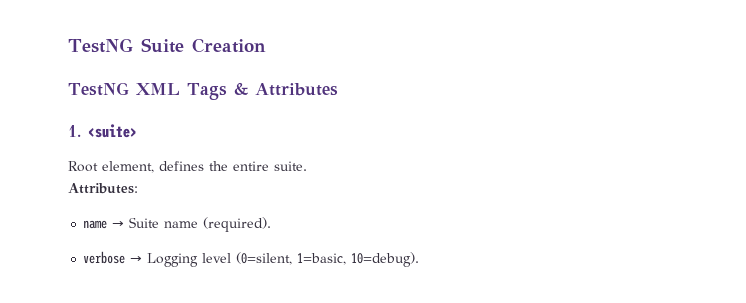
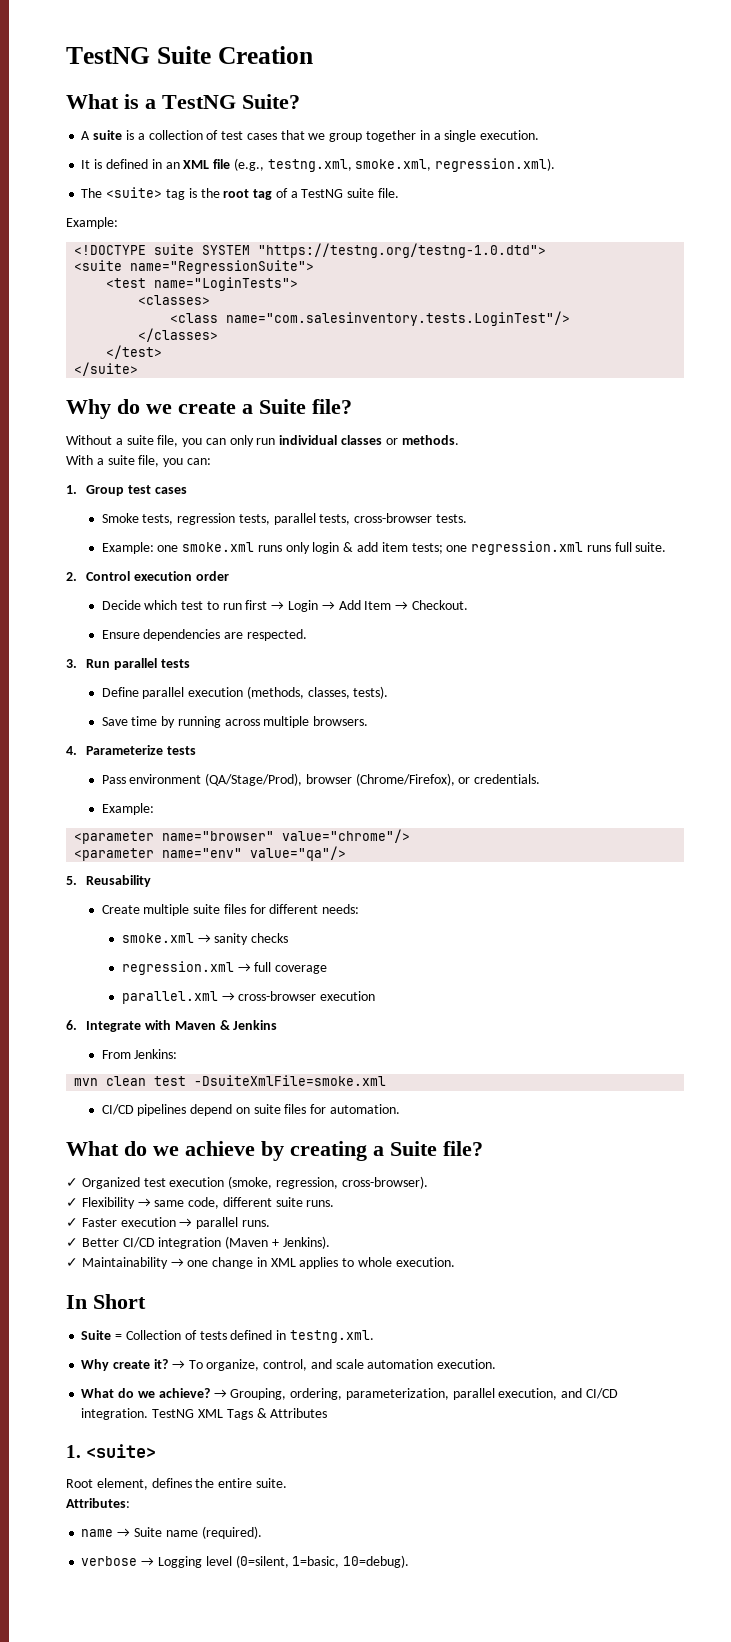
(266, 45) none -> [66,94,300,109] [81,130,540,142] [81,158,556,172] [81,187,399,200] [66,217,118,229] [74,243,547,258] [74,260,315,274] [106,277,299,291] [138,295,211,305] [170,311,571,326] [138,328,219,342] [106,345,163,359] [74,362,139,376] [66,399,352,419] [66,435,459,447] [66,455,211,467] [66,485,187,496] [101,513,468,525] [101,541,667,555] [66,571,229,581] [101,600,468,612] [101,629,307,641] [66,658,190,670] [101,686,389,699] [101,716,369,728] [66,745,196,755] [101,773,541,786] [101,803,154,815] [74,829,411,844] [74,846,347,861] [66,875,152,887] [101,904,360,916] [121,933,289,945] [121,961,328,975] [121,991,376,1004] [66,1020,278,1032] [101,1049,178,1059] [74,1075,387,1086] [101,1104,401,1116] [66,1141,483,1161] [66,1176,428,1189] [66,1197,335,1209] [66,1217,270,1229] [66,1236,330,1249] [66,1257,455,1269] [66,1294,146,1309] [81,1330,374,1343] [81,1359,497,1371] [81,1388,618,1400] [81,1408,149,1420] What is a TestNG Suite? // A suite is a collection of test cases that we group together in a single execution. // It is defined in an XML file (e.g., testng.xml, smoke.xml, regression.xml). // The <suite> tag is the root tag of a TestNG suite file. // Example: // <!DOCTYPE suite SYSTEM "https://testng.org/testng-1.0.dtd"> // <suite name="RegressionSuite"> // <test name="LoginTests"> // <classes> // <class name="com.salesinventory.tests.LoginTest"/> // </classes> // </test> // </suite> // Why do we create a Suite file? // Without a suite file, you can only run individual classes or methods. // With a suite file, you can: // 1. Group test cases // Smoke tests, regression tests, parallel tests, cross-browser tests. // Example: one smoke.xml runs only login & add item tests; one regression.xml runs full suite. // 2. Control execution order // Decide which test to run first → Login → Add Item → Checkout. // Ensure dependencies are respected. // 3. Run parallel tests // Define parallel execution (methods, classes, tests). // Save time by running across multiple browsers. // 4. Parameterize tests // Pass environment (QA/Stage/Prod), browser (Chrome/Firefox), or credentials. // Example: // <parameter name="browser" value="chrome"/> // <parameter name="env" value="qa"/> // 5. Reusability // Create multiple suite files for different needs: // smoke.xml → sanity checks // regression.xml → full coverage // parallel.xml → cross-browser execution // 6. Integrate with Maven & Jenkins // From Jenkins: // mvn clean test -DsuiteXmlFile=smoke.xml // CI/CD pipelines depend on suite files for automation. // What do we achieve by creating a Suite file? // ✓ Organized test execution (smoke, regression, cross-browser). // ✓ Flexibility → same code, different suite runs. // ✓ Faster execution → parallel runs. // ✓ Better CI/CD integration (Maven + Jenkins). // ✓ Maintainability → one change in XML applies to whole execution. // In Short // Suite = Collection of tests defined in testng.xml. // Why create it? → To organize, control, and scale automation execution. // What do we achieve? → Grouping, ordering, parameterization, parallel execution, and CI/CD integration.

